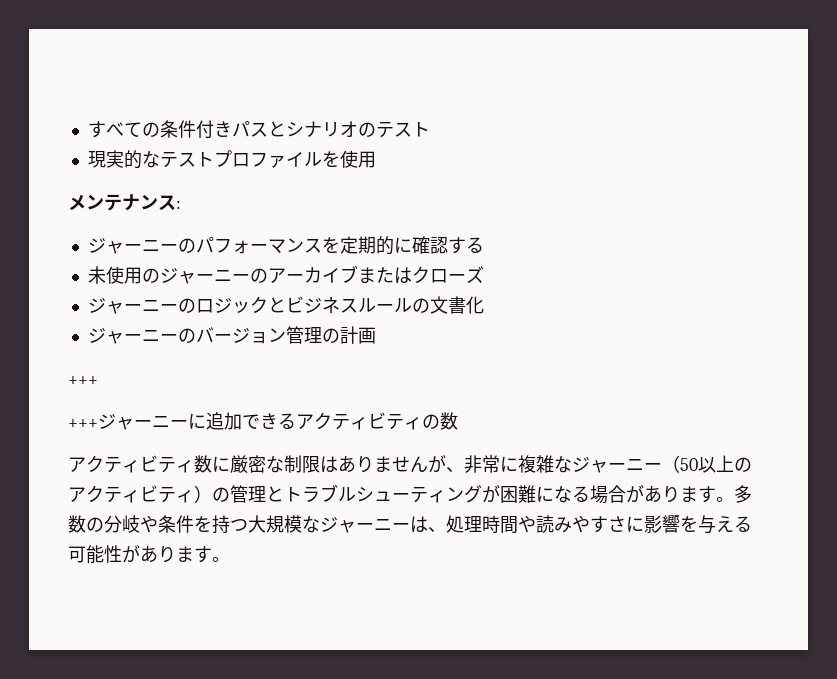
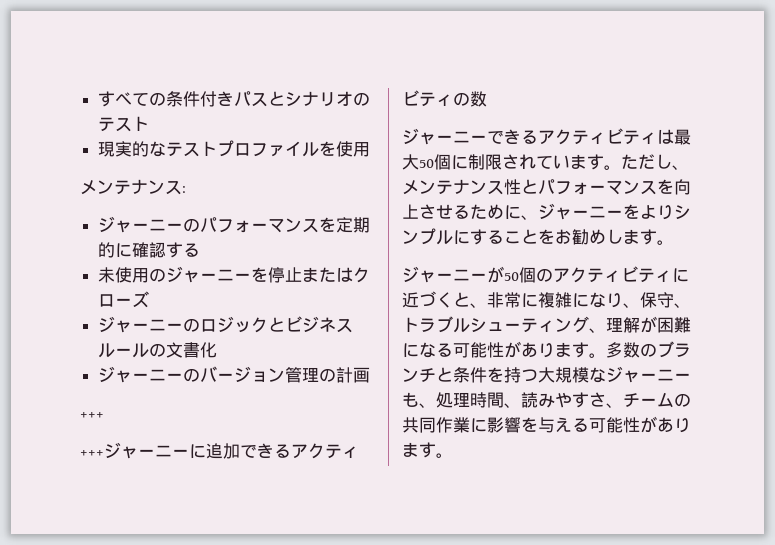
[249,265,358,283] のアーカイブ -> [251,267,303,283] を停止
[68,455,752,473] [68,485,284,503] アクティビティ数に厳密な制限はありませんが、非常に複雑なジャーニー（50以上のアクティビティ）の管理と -> [402,128,691,145] [402,154,689,170] [402,179,691,195] [402,203,691,220] [402,228,674,245] [402,266,689,283] [402,291,691,308] ジャーニーできるアクティビティは最大50個に制限されています。ただし、メンテナンス性とパフォーマンスを向上させるために、ジャーニーをよりシンプルにすることをお勧めします。 // ジャーニーが50個のアクティビティに近づくと、非常に複雑になり、保守、
(482, 494) none -> [589,317,640,333] 、理解
[590,485,626,504] 場合 -> [453,342,504,358] 可能性
[104,515,158,533] 分岐や -> [657,341,691,358] [402,367,453,382] ブランチと
[410,516,428,533] は -> [402,392,419,407] も
[518,515,536,533] や -> [504,403,521,408] 、
(626, 524) none -> [606,392,691,408] [402,417,470,433] 、チームの共同作業

